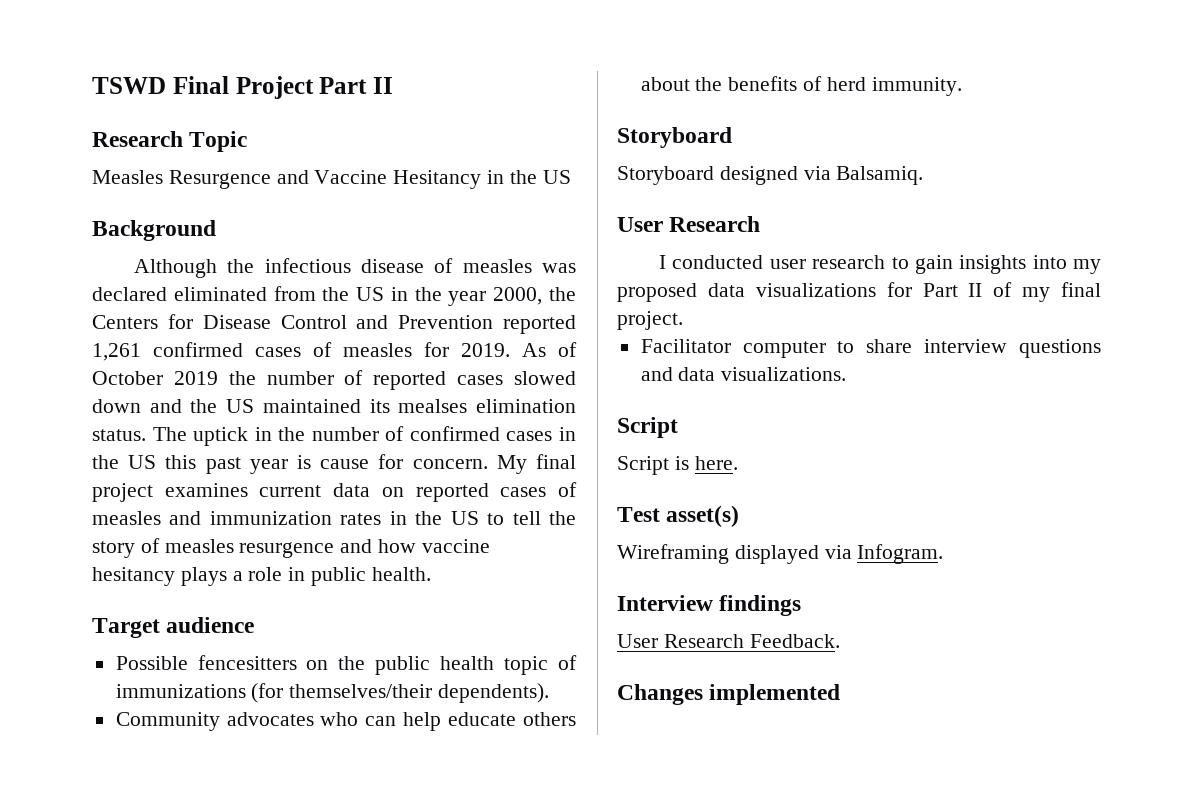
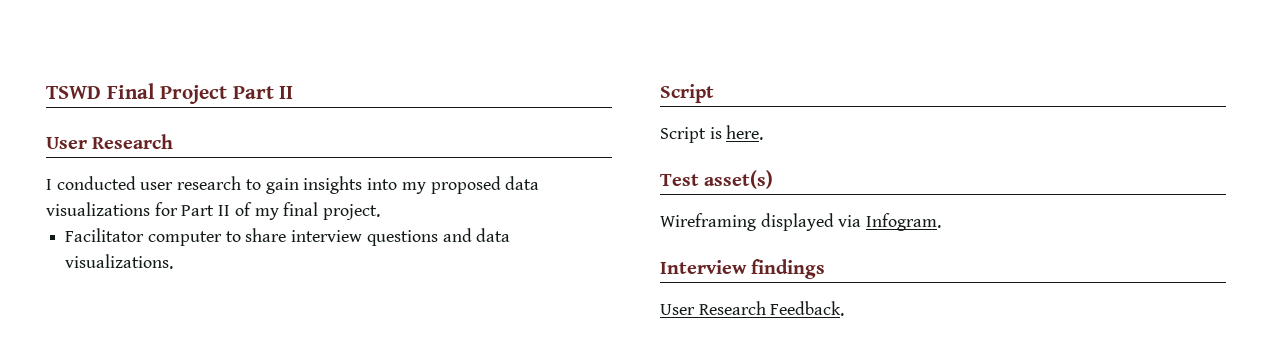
[92,131,248,152] [92,170,571,189] [92,220,216,241] [134,258,576,278] [92,286,576,306] [92,314,576,334] [92,342,577,361] [92,370,576,390] [92,399,576,413] [92,426,576,446] [92,454,576,474] [92,482,577,502] [92,511,577,525] [92,538,490,558] [92,567,431,586] [92,617,255,638] [115,655,577,675] [115,683,550,703] [115,712,576,731] [640,76,962,96] [617,127,732,148] [617,166,924,185] // Research Topic // Measles Resurgence and Vaccine Hesitancy in the US // Background // Although the infectious disease of measles was declared eliminated from the US in the year 2000, the Centers for Disease Control and Prevention reported 1,261 confirmed cases of measles for 2019. As of October 2019 the number of reported cases slowed down and the US maintained its mealses elimination status. The uptick in the number of confirmed cases in the US this past year is cause for concern. My final project examines current data on reported cases of measles and immunization rates in the US to tell the story of measles resurgence and how vaccine hesitancy plays a role in public health. // Target audience // Possible fencesitters on the public health topic of immunizations (for themselves/their dependents). // Community advocates who can help educate others about the benefits of herd immunity. // Storyboard // Storyboard designed via Balsamiq. -> (294, 92) none
[617,684,841,705] // Changes implemented -> (845, 308) none

